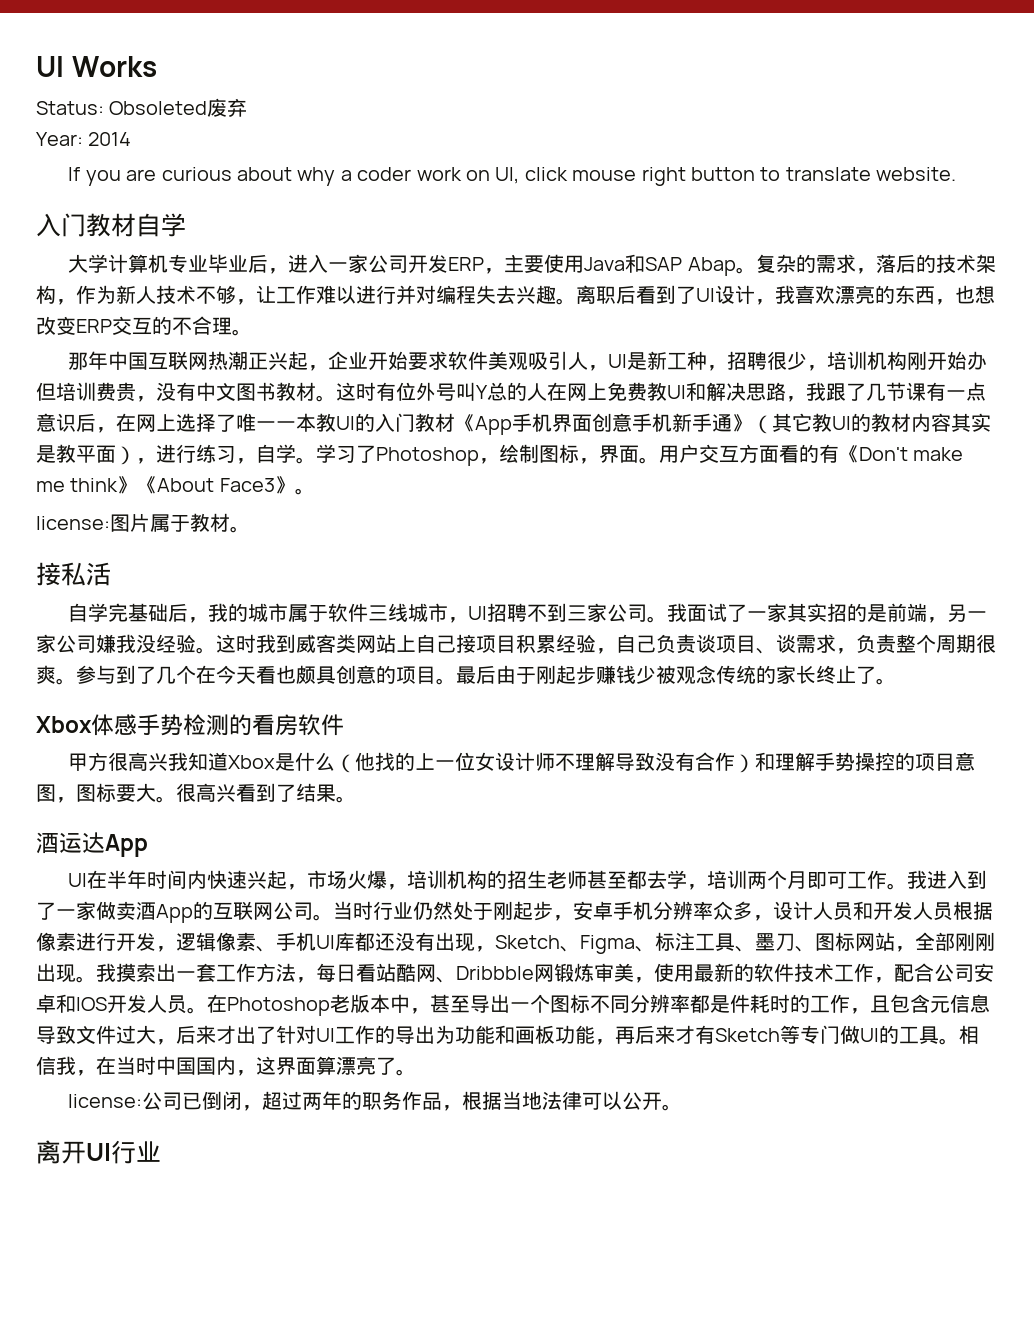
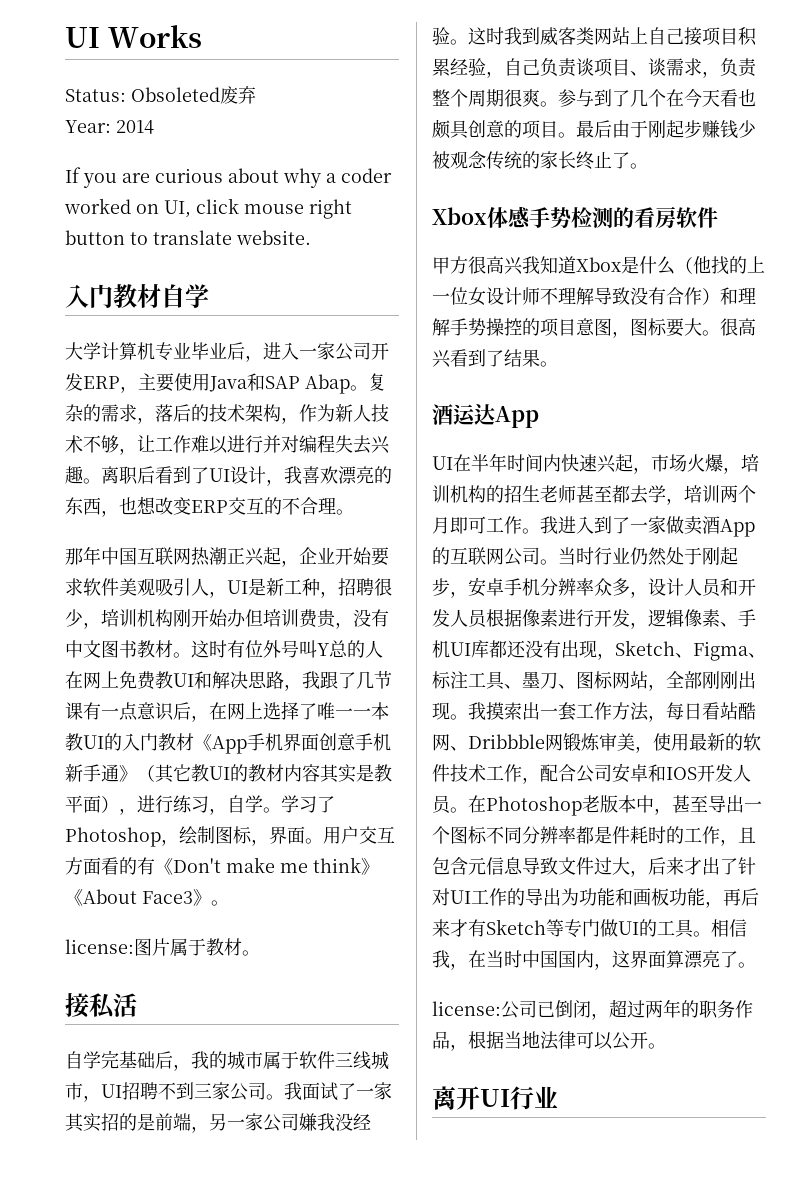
[416,167,462,181] work -> [64,198,131,214] worked

